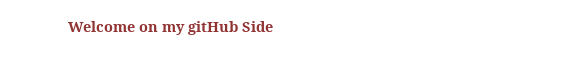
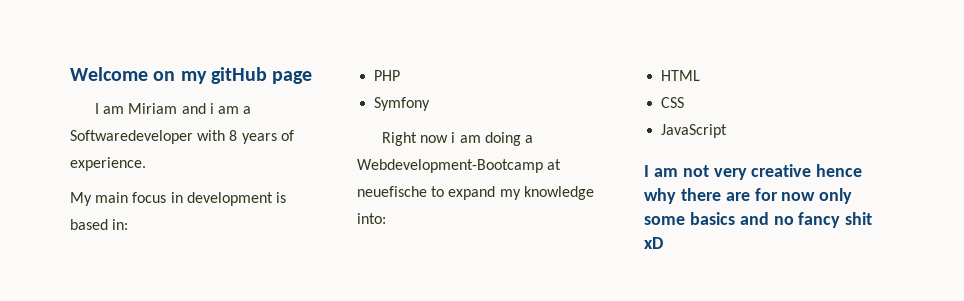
[242,21,273,32] Side -> [272,71,313,84] [94,103,252,114] [70,130,294,144] [70,157,146,171] [70,192,286,206] [70,219,129,230] [374,70,401,81] [374,97,431,111] [381,132,533,146] [357,159,562,173] [357,186,594,200] [357,213,386,224] [661,70,701,81] [661,97,685,108] [661,124,728,138] [644,164,863,180] [644,188,853,204] [644,212,873,228] [644,237,663,249] page // I am Miriam and i am a Softwaredeveloper with 8 years of experience. // My main focus in development is based in: // PHP // Symfony // Right now i am doing a Webdevelopment-Bootcamp at neuefische to expand my knowledge into: // HTML // CSS // JavaScript // I am not very creative hence why there are for now only some basics and no fancy shit xD

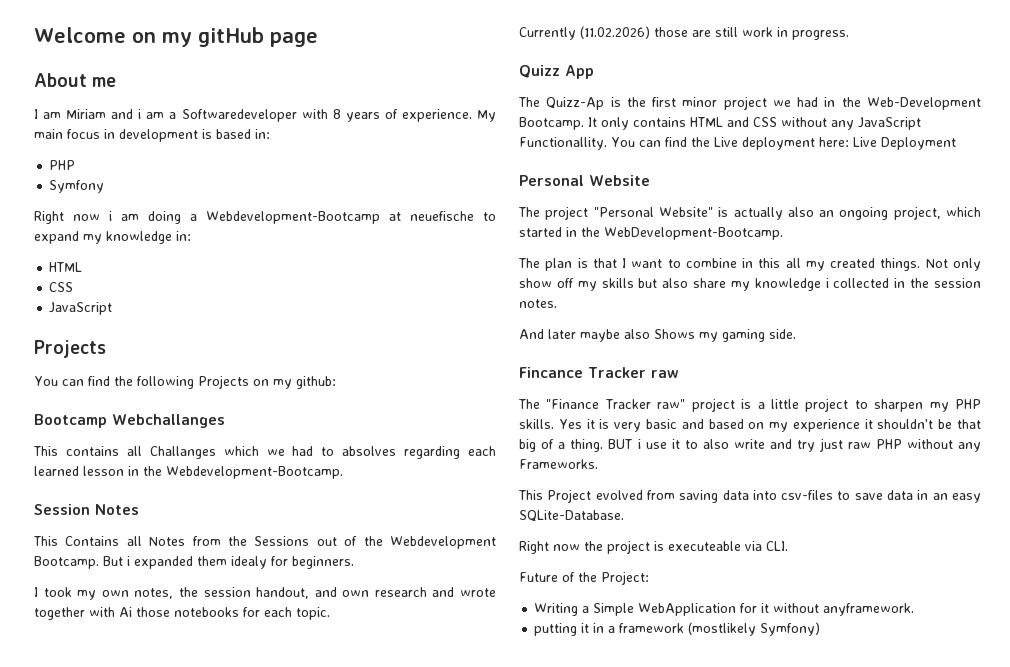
(313, 77) none -> [34,73,117,87] // About me
(146, 164) // -> (472, 115) none
[357,213,386,224] into: -> [176,231,191,241] in:
[644,164,863,180] [644,188,853,204] [644,212,873,228] [644,237,663,249] I am not very creative hence why there are for now only some basics and no fancy shit xD -> [34,340,106,358] [34,375,336,389] [34,414,225,428] [33,446,496,459] [34,466,343,479] [34,504,139,515] [33,536,496,549] [34,556,354,569] [34,587,496,600] [34,607,330,620] [519,26,849,40] [519,65,594,79] [518,96,981,110] [519,117,921,130] [519,137,956,150] [519,175,650,186] [518,206,981,220] [519,227,783,240] [518,258,981,271] [519,278,981,291] [519,299,557,308] [519,329,796,342] [519,367,679,378] [518,398,981,412] [519,419,981,432] [519,438,982,452] [519,459,598,469] [518,489,982,503] [519,510,624,522] [519,540,788,554] [519,571,649,585] [534,603,915,616] [534,622,821,636] Projects // You can find the following Projects on my github: // Bootcamp Webchallanges // This contains all Challanges which we had to absolves regarding each learned lesson in the Webdevelopment-Bootcamp. // Session Notes // This Contains all Notes from the Sessions out of the Webdevelopment Bootcamp. But i expanded them idealy for beginners. // I took my own notes, the session handout, and own research and wrote together with Ai those notebooks for each topic. // Currently (11.02.2026) those are still work in progress. // Quizz App // The Quizz-Ap is the first minor project we had in the Web-Development Bootcamp. It only contains HTML and CSS without any JavaScript Functionallity. You can find the Live deployment here: Live Deployment // Personal Website // The project "Personal Website" is actually also an ongoing project, which started in the WebDevelopment-Bootcamp. // The plan is that I want to combine in this all my created things. Not only show off my skills but also share my knowledge i collected in the session notes. // And later maybe also Shows my gaming side. // Fincance Tracker raw // The "Finance Tracker raw" project is a little project to sharpen my PHP skills. Yes it is very basic and based on my experience it shouldn't be that big of a thing. BUT i use it to also write and try just raw PHP without any Frameworks. // This Project evolved from saving data into csv-files to save data in an easy SQLite-Database. // Right now the project is executeable via CLI. // Future of the Project: // Writing a Simple WebApplication for it without anyframework. // putting it in a framework (mostlikely Symfony)

